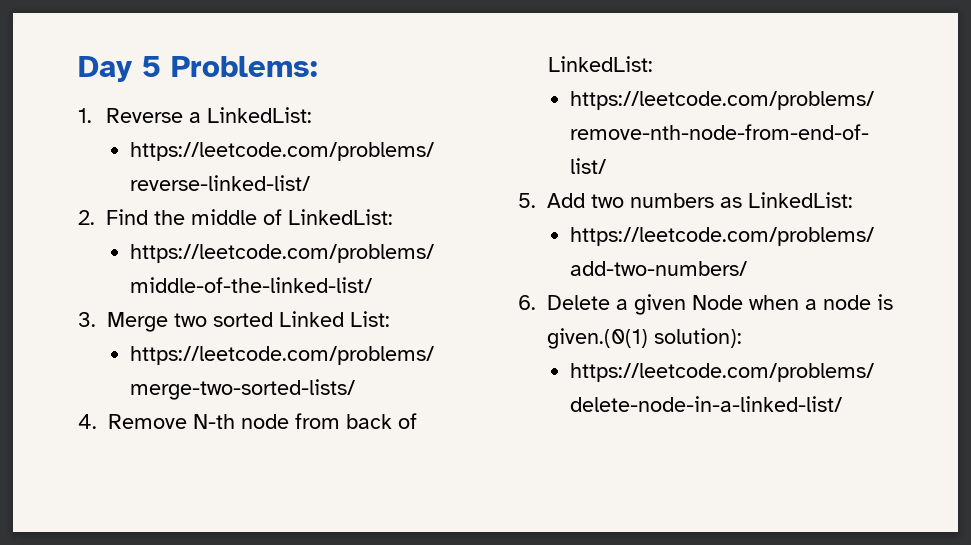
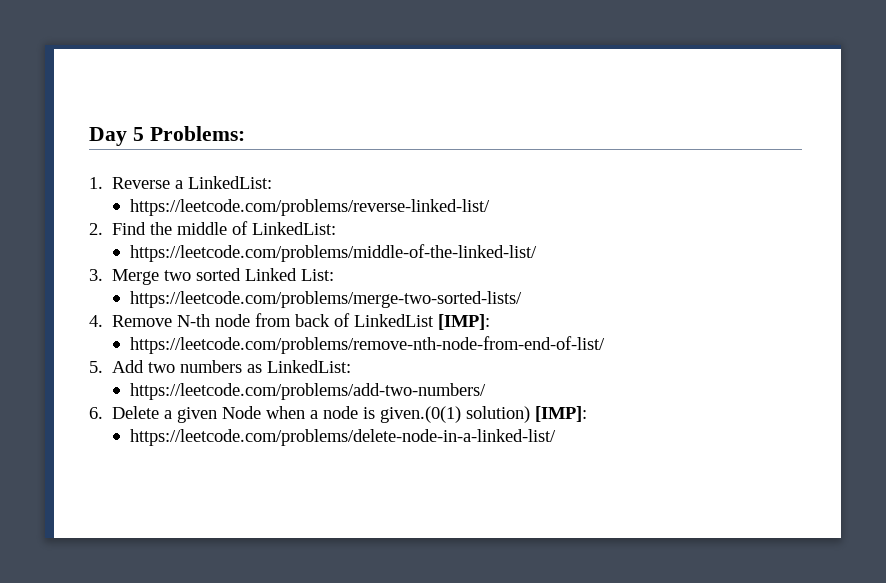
[548,56,653,72] LinkedList: -> [354,314,491,330] LinkedList [IMP]:
[654,328,742,348] solution): -> [466,406,588,423] solution) [IMP]:

